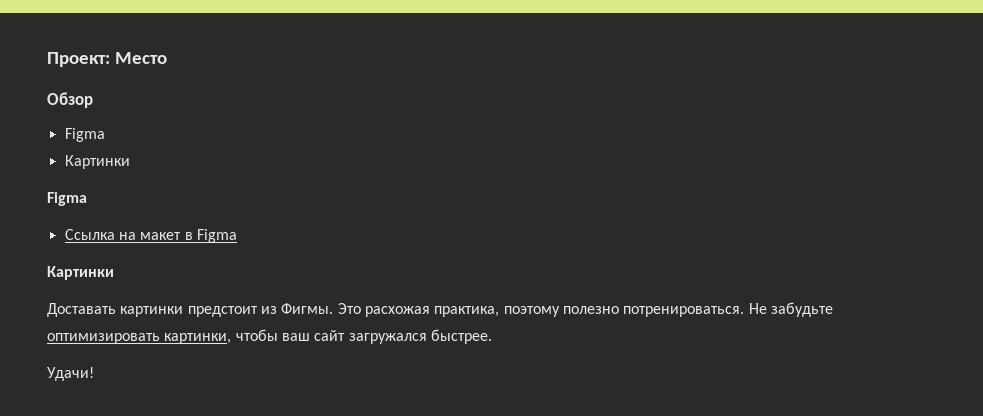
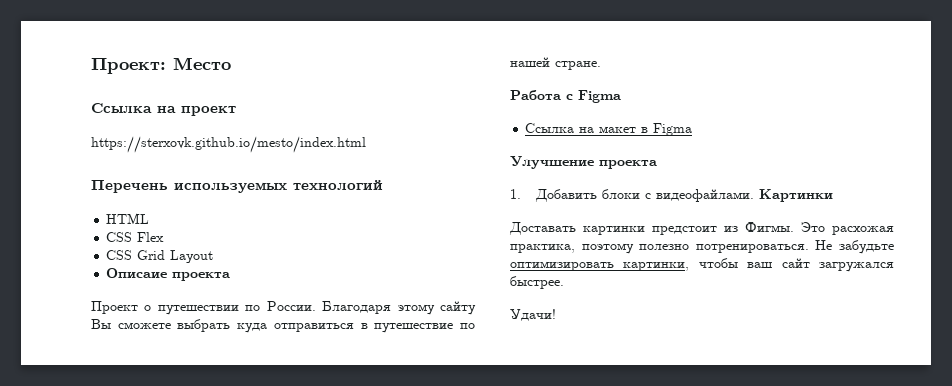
[47,92,93,108] [64,128,105,142] [64,155,130,169] Обзор // Figma // Картинки // -> [91,103,236,116] [91,136,366,153] [91,180,383,193] [106,213,150,224] [106,232,165,242] [106,250,214,263] [106,268,231,281] [91,301,476,315] [91,319,476,333] [510,57,601,70] [510,90,573,100] Ссылка на проект // https://sterxovk.github.io/mesto/index.html // Перечень используемых технологий // HTML // CSS Flex // CSS Grid Layout // Описаие проекта // Проект о путешествии по России. Благодаря этому сайту Вы сможете выбрать куда отправиться в путешествие по нашей стране. // Работа с
(237, 236) none -> [510,156,657,169] [510,189,754,202] Улучшение проекта // 1. Добавить блоки с видеофайлами.

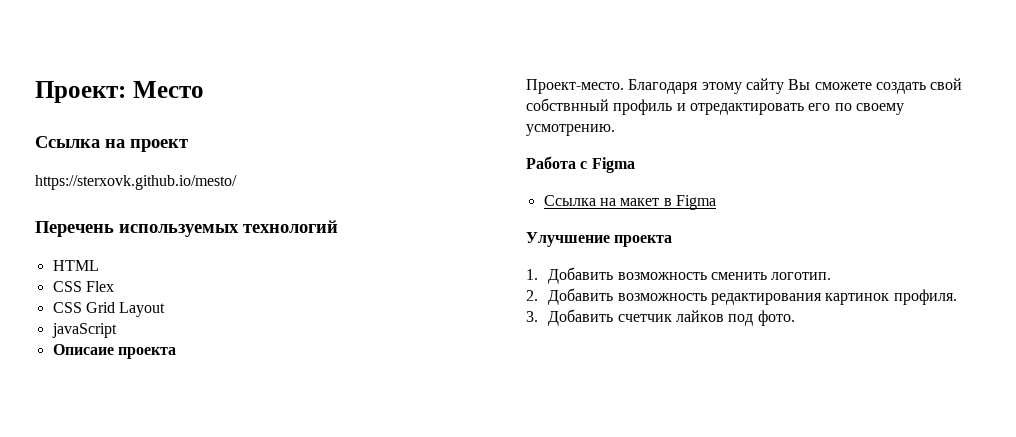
[91,136,366,153] https://sterxovk.github.io/mesto/index.html -> [35,175,237,190] https://sterxovk.github.io/mesto/
(214, 256) none -> [51,323,117,338] // javaScript
[91,301,316,315] Проект о путешествии по России. -> [526,79,624,94] Проект-место.
[177,319,476,333] [510,57,601,70] выбрать куда отправиться в путешествие по нашей стране. -> [875,78,963,94] [526,98,904,115] [526,124,615,136] создать свой собствнный профиль и отредактировать его по своему усмотрению.
[601,189,833,202] [509,222,894,235] [510,240,894,254] [510,258,894,272] [510,276,564,289] [510,309,556,321] блоки с видеофайлами. Картинки // Доставать картинки предстоит из Фигмы. Это расхожая практика, поэтому полезно потренироваться. Не забудьте оптимизировать картинки, чтобы ваш сайт загружался быстрее. // Удачи! -> [617,272,832,280] [526,288,957,305] [526,309,795,326] возможность сменить логотип. // 2. Добавить возможность редактирования картинок профиля. // 3. Добавить счетчик лайков под фото.

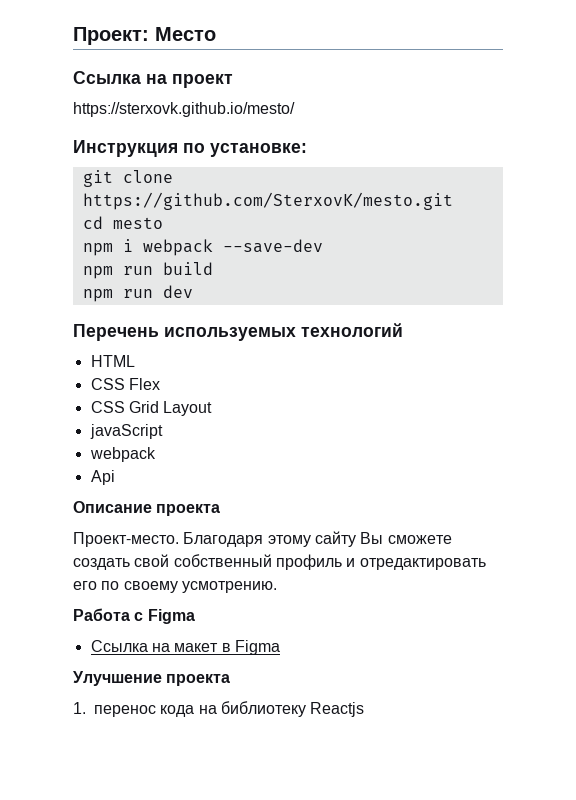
(237, 182) none -> [73,140,307,157] [82,170,173,187] [82,192,453,210] [82,216,163,229] [82,239,323,256] [82,262,213,279] [82,285,193,302] // Инструкция по установке: // git clone https://github.com/SterxovK/mesto.git // cd mesto // npm i webpack --save-dev // npm run build // npm run dev
[52,344,114,355] Описаие -> [89,447,156,462] [90,470,115,485] [73,501,152,513] webpack // Api // Описание
[526,98,609,111] собствнный -> [173,554,272,567] собственный
[548,267,832,284] [526,288,957,305] [526,309,795,326] Добавить возможность сменить логотип. // 2. Добавить возможность редактирования картинок профиля. // 3. Добавить счетчик лайков под фото. -> [94,701,365,717] перенос кода на библиотеку Reactjs

